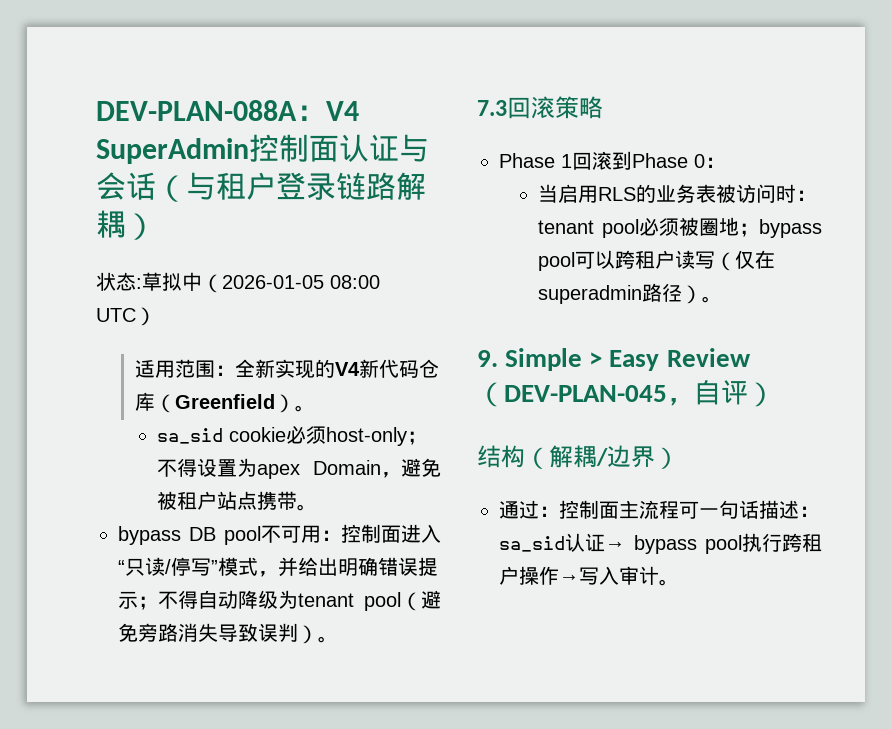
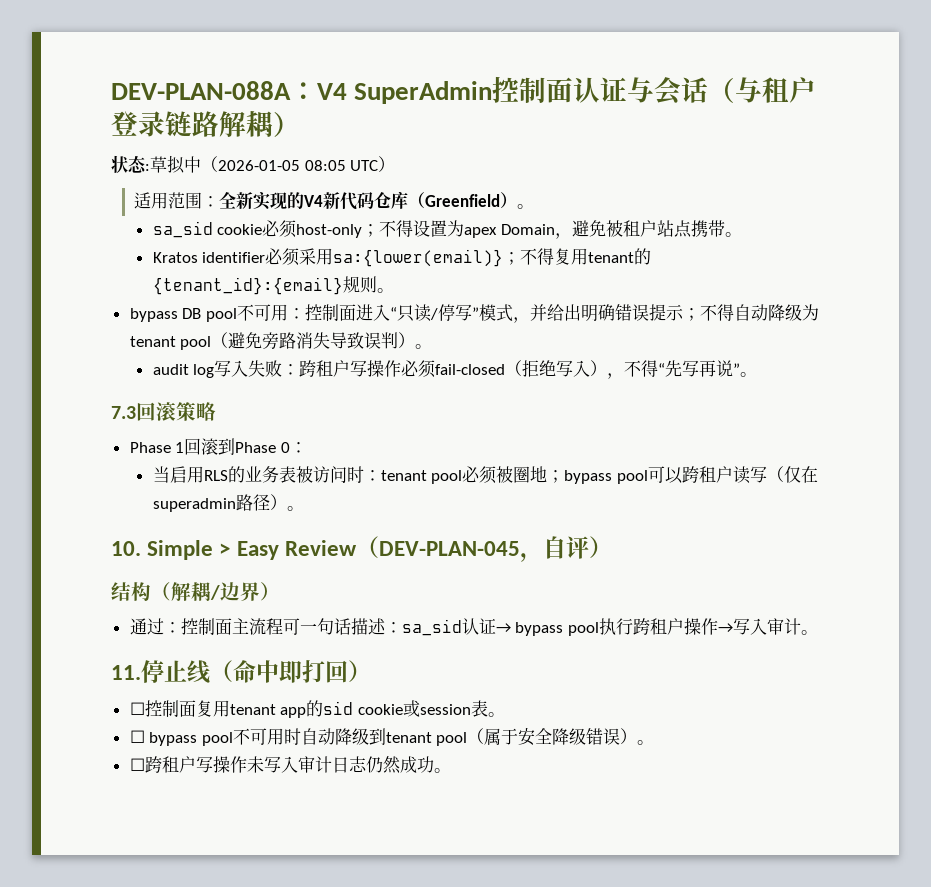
[330,275,380,289] 08:00 -> [304,160,346,171] 08:05
(317, 507) none -> [152,248,652,267] [152,276,394,295] // Kratos identifier必须采用sa:{lower(email)}；不得复用tenant的{tenant_id}:{email}规则。
(338, 639) none -> [152,360,758,379] // audit log写入失败：跨租户写操作必须fail-closed（拒绝写入），不得“先写再说”。
[477,350,498,367] 9. -> [111,541,141,556] 10.
(679, 582) none -> [111,660,371,684] [129,700,505,718] [129,728,655,746] [129,756,451,774] // 11.停止线（命中即打回） // ☐控制面复用tenant app的sid cookie或session表。 // ☐ bypass pool不可用时自动降级到tenant pool（属于安全降级错误）。 // ☐跨租户写操作未写入审计日志仍然成功。

